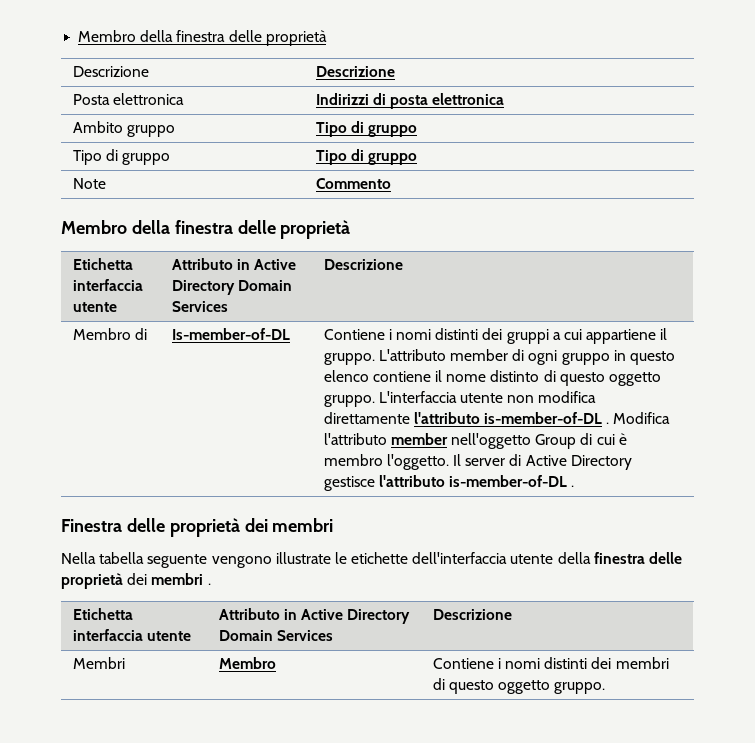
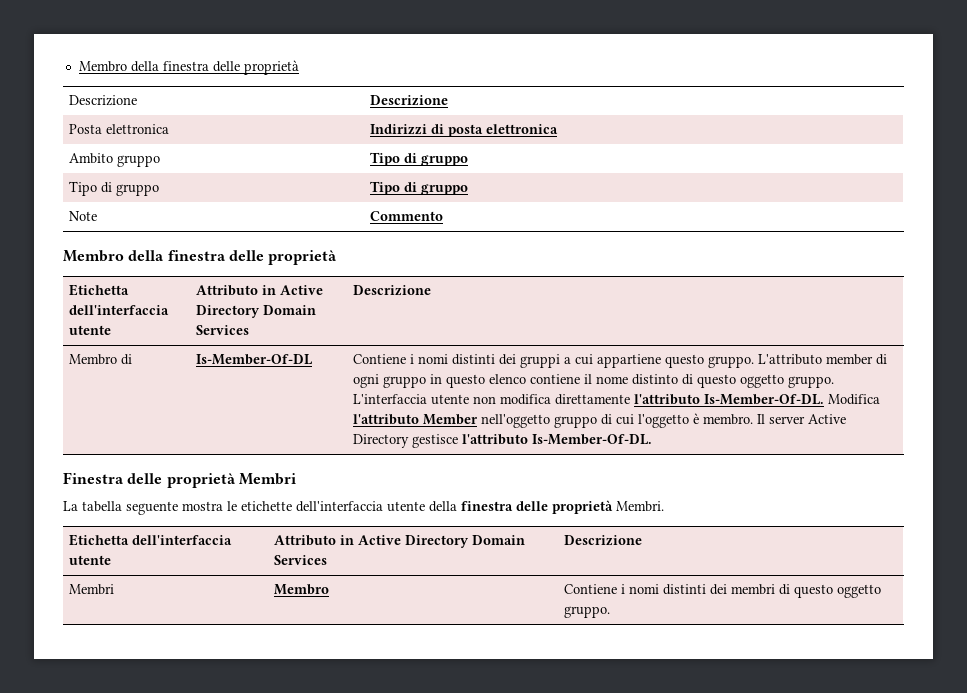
[72,279,143,291] interfaccia -> [68,305,169,315] dell'interfaccia
[171,328,290,340] Is-member-of-DL -> [195,354,313,365] Is-Member-Of-DL
[660,328,668,340] il -> [664,354,704,368] questo
[483,412,671,424] [323,433,627,449] [323,454,449,470] is-member-of-DL . Modifica l'attributo member nell'oggetto Group di cui è membro l'oggetto. -> [703,394,880,405] [352,413,753,428] Is-Member-Of-DL. Modifica l'attributo Member nell'oggetto gruppo di cui l'oggetto è membro.
[509,454,522,466] di -> (805, 420) none
[448,475,575,487] is-member-of-DL . -> [531,434,652,445] Is-Member-Of-DL.
[244,518,334,532] [61,552,331,568] dei membri // Nella tabella seguente vengono illustrate -> [238,473,296,485] [63,501,223,515] Membri // La tabella seguente mostra
[127,573,211,585] [72,608,133,620] [72,629,143,641] dei membri . // Etichetta interfaccia -> [616,501,664,512] [68,534,232,546] Membri. // Etichetta dell'interfaccia

